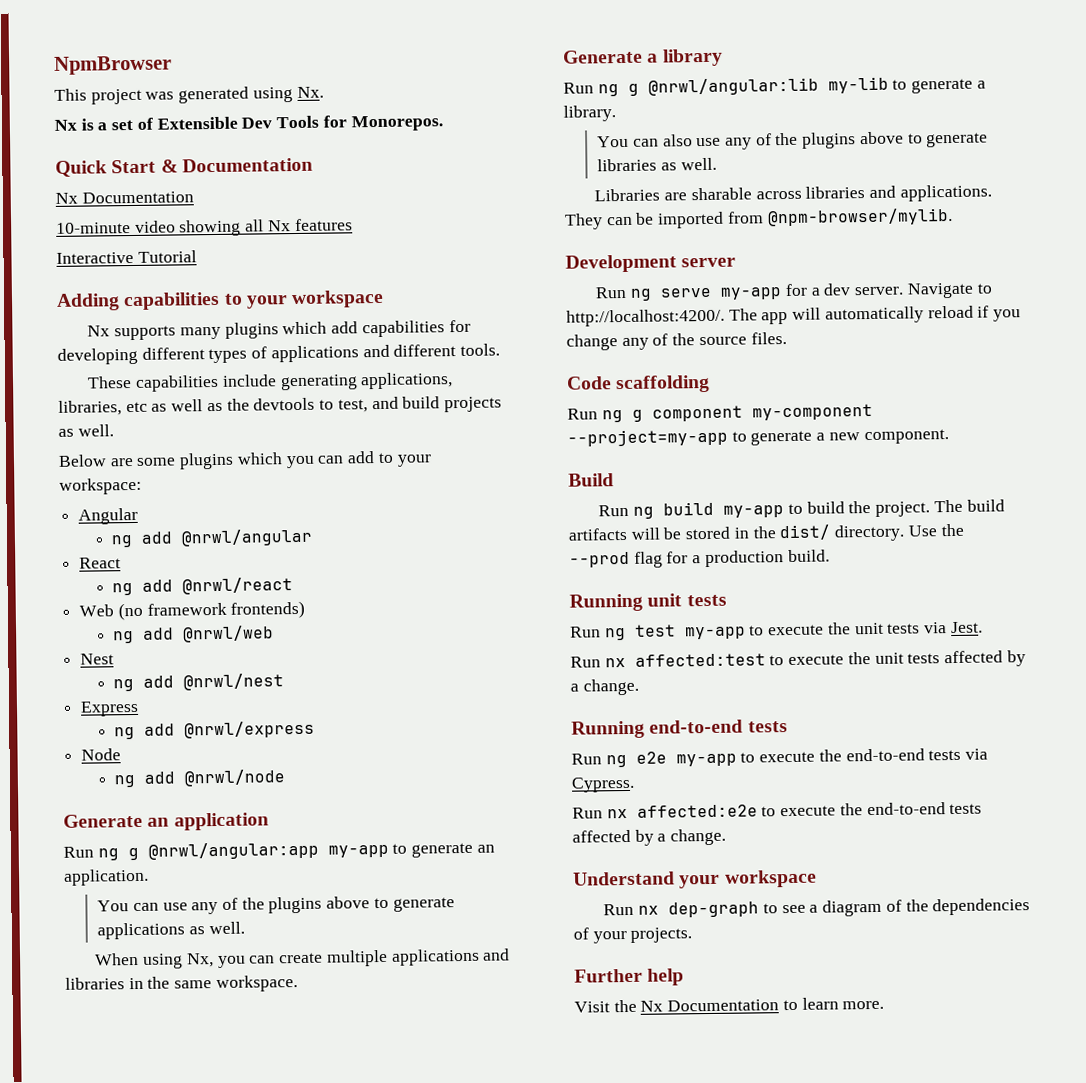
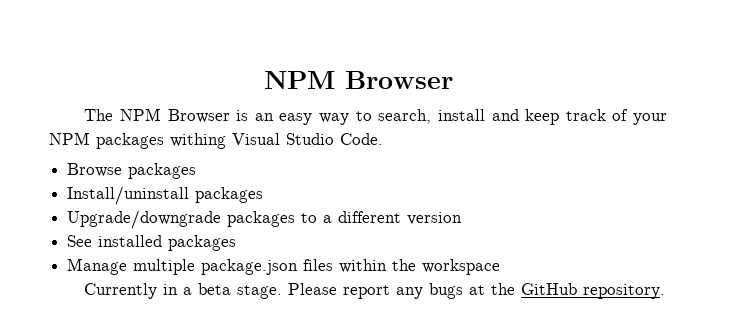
[54,55,172,75] [54,86,324,105] [54,115,443,132] [55,157,313,177] [55,191,194,204] [56,218,353,237] [56,250,197,264] [56,289,385,311] [87,319,471,341] [57,343,501,365] [87,372,454,392] [58,396,502,416] [58,424,114,437] [58,451,432,470] [59,477,142,495] [78,507,139,525] [111,528,314,548] [79,557,122,569] [112,577,294,596] [79,600,306,621] [113,625,275,644] [80,653,115,665] [113,673,285,692] [80,700,140,717] [114,720,316,740] [81,748,122,761] [114,769,286,788] [63,812,269,831] [63,841,495,861] [63,868,149,886] [97,896,455,915] [97,921,245,940] [95,948,511,969] [65,975,298,993] [563,48,723,67] [563,76,986,97] [563,105,616,122] [597,131,989,150] [597,157,717,172] [594,184,992,202] [564,207,953,230] [565,254,737,273] [595,282,993,301] [566,305,1022,327] [566,332,787,351] [566,374,711,394] [567,403,873,423] [567,428,949,447] [568,473,614,487] [598,499,1005,519] [568,523,964,542] [569,549,830,568] [569,593,727,612] [570,621,983,641] [570,650,1026,668] [570,678,639,696] [571,719,788,739] [571,748,989,768] [571,776,635,793] [572,802,983,819] [572,828,727,846] [573,869,817,889] [603,898,1031,918] [573,927,693,944] [574,968,685,986] [574,997,885,1013] NpmBrowser // This project was generated using Nx. // Nx is a set of Extensible Dev Tools for Monorepos. // Quick Start & Documentation // Nx Documentation // 10-minute video showing all Nx features // Interactive Tutorial // Adding capabilities to your workspace // Nx supports many plugins which add capabilities for developing different types of applications and different tools. // These capabilities include generating applications, libraries, etc as well as the devtools to test, and build projects as well. // Below are some plugins which you can add to your workspace: // Angular // ng add @nrwl/angular // React // ng add @nrwl/react // Web (no framework frontends) // ng add @nrwl/web // Nest // ng add @nrwl/nest // Express // ng add @nrwl/express // Node // ng add @nrwl/node // Generate an application // Run ng g @nrwl/angular:app my-app to generate an application. // You can use any of the plugins above to generate applications as well. // When using Nx, you can create multiple applications and libraries in the same workspace. // Generate a library // Run ng g @nrwl/angular:lib my-lib to generate a library. // You can also use any of the plugins above to generate libraries as well. // Libraries are sharable across libraries and applications. They can be imported from @npm-browser/mylib. // Development server // Run ng serve my-app for a dev server. Navigate to http://localhost:4200/. The app will automatically reload if you change any of the source files. // Code scaffolding // Run ng g component my-component --project=my-app to generate a new component. // Build // Run ng build my-app to build the project. The build artifacts will be stored in the dist/ directory. Use the --prod flag for a production build. // Running unit tests // Run ng test my-app to execute the unit tests via Jest. // Run nx affected:test to execute the unit tests affected by a change. // Running end-to-end tests // Run ng e2e my-app to execute the end-to-end tests via Cypress. // Run nx affected:e2e to execute the end-to-end tests affected by a change. // Understand your workspace // Run nx dep-graph to see a diagram of the dependencies of your projects. // Further help // Visit the Nx Documentation to learn more. -> [263,71,453,89] [84,108,667,125] [49,132,383,149] [67,163,197,179] [67,186,264,205] [67,210,463,229] [67,235,237,251] [67,258,501,275] [84,283,666,299] NPM Browser // The NPM Browser is an easy way to search, install and keep track of your NPM packages withing Visual Studio Code. // Browse packages // Install/uninstall packages // Upgrade/downgrade packages to a different version // See installed packages // Manage multiple package.json files within the workspace // Currently in a beta stage. Please report any bugs at the GitHub repository.

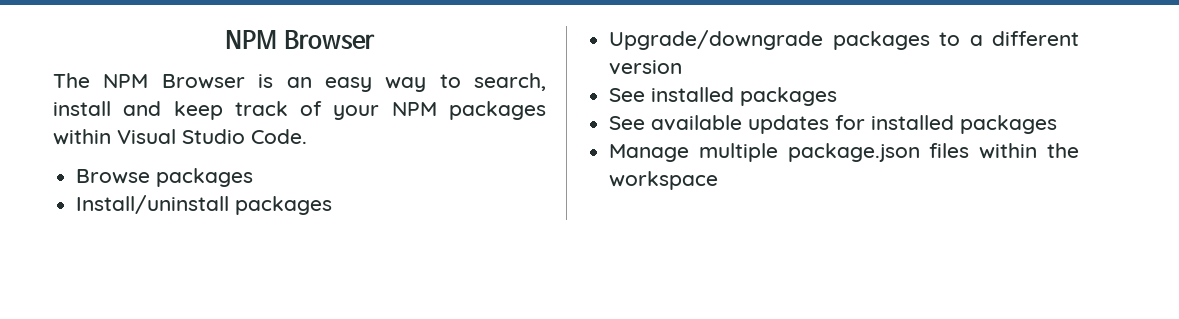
[170,133,226,149] withing -> [53,129,111,145] within
(237, 243) none -> [609,115,1058,134] // See available updates for installed packages
[84,283,666,299] // Currently in a beta stage. Please report any bugs at the GitHub repository. -> (719, 180) none

